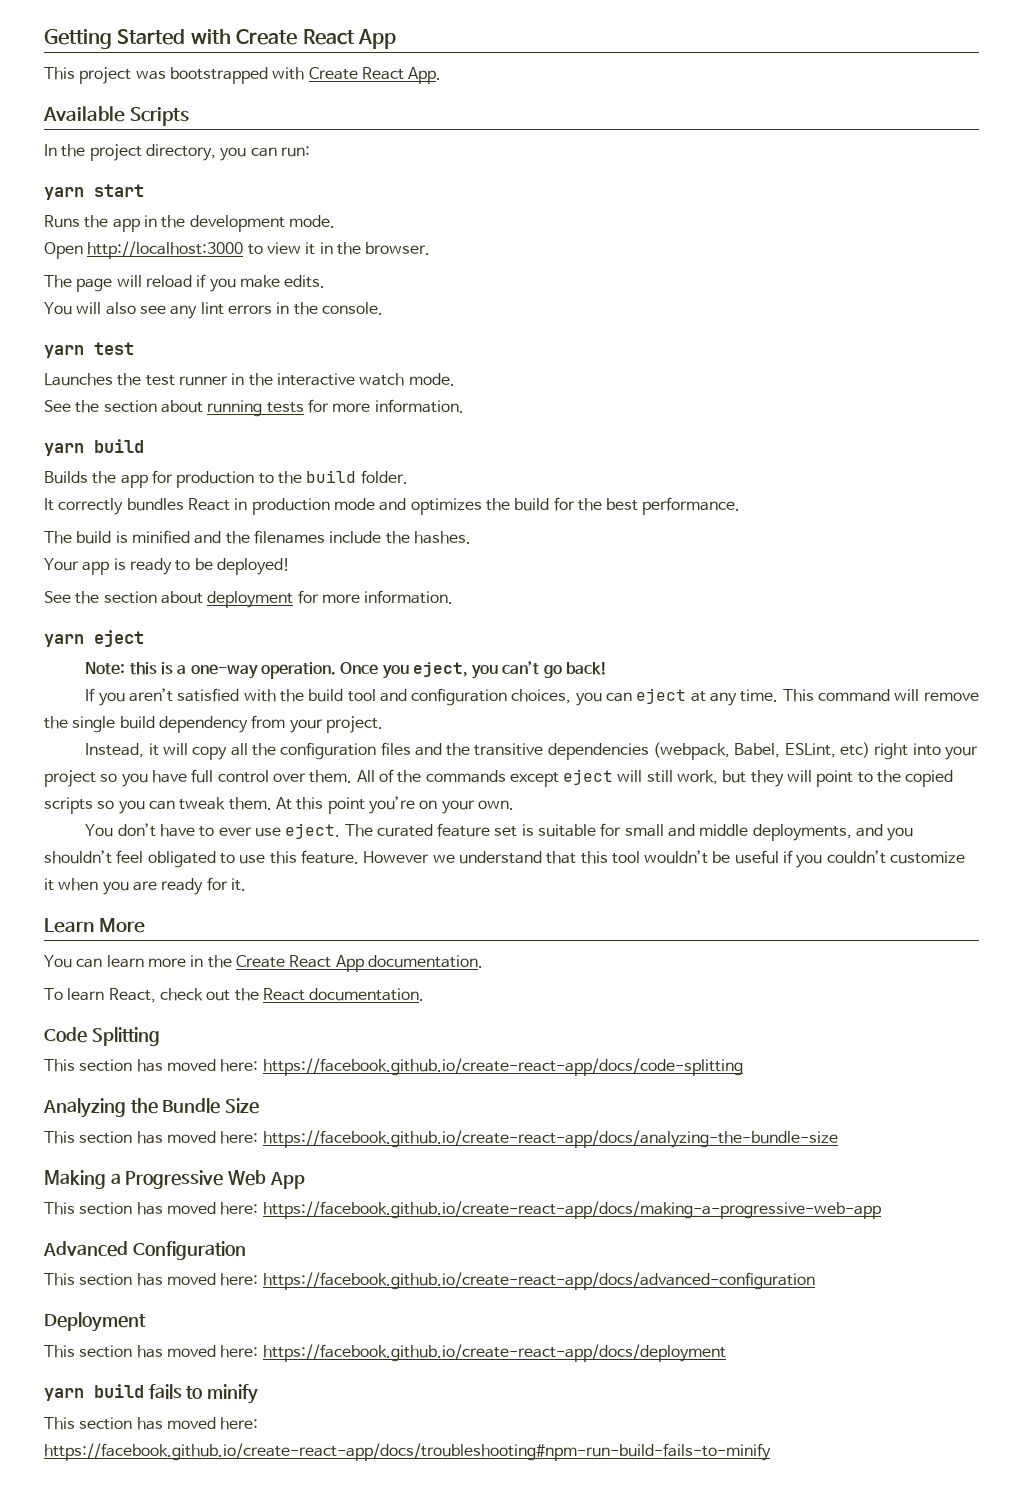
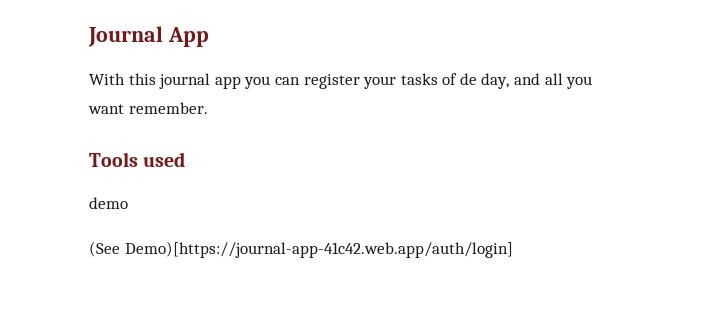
[44,29,396,49] [44,67,442,84] [43,106,189,126] [44,144,310,161] [44,184,144,200] [44,215,335,232] [44,241,431,259] [44,274,326,292] [44,302,383,319] [44,342,134,358] [44,373,455,386] [44,399,464,417] [44,439,144,456] [44,470,408,488] [44,497,741,515] [44,530,471,544] [44,558,290,575] [44,590,454,608] [44,630,144,647] [85,661,608,679] [85,688,979,706] [44,715,383,733] [85,742,979,760] [44,769,954,787] [44,796,514,814] [85,823,914,841] [44,850,966,868] [44,877,246,895] [44,918,145,933] [44,955,483,972] [44,988,425,1003] [44,1027,160,1046] [44,1058,743,1076] [43,1098,260,1118] [44,1130,838,1148] [44,1170,305,1189] [44,1201,881,1219] [43,1241,246,1260] [44,1272,815,1290] [44,1312,146,1332] [44,1344,726,1362] [44,1384,259,1404] [44,1417,259,1430] [44,1443,771,1461] Getting Started with Create React App // This project was bootstrapped with Create React App. // Available Scripts // In the project directory, you can run: // yarn start // Runs the app in the development mode. // Open http://localhost:3000 to view it in the browser. // The page will reload if you make edits. // You will also see any lint errors in the console. // yarn test // Launches the test runner in the interactive watch mode. // See the section about running tests for more information. // yarn build // Builds the app for production to the build folder. // It correctly bundles React in production mode and optimizes the build for the best performance. // The build is minified and the filenames include the hashes. // Your app is ready to be deployed! // See the section about deployment for more information. // yarn eject // Note: this is a one-way operation. Once you eject, you can’t go back! // If you aren’t satisfied with the build tool and configuration choices, you can eject at any time. This command will remove the single build dependency from your project. // Instead, it will copy all the configuration files and the transitive dependencies (webpack, Babel, ESLint, etc) right into your project so you have full control over them. All of the commands except eject will still work, but they will point to the copied scripts so you can tweak them. At this point you’re on your own. // You don’t have to ever use eject. The curated feature set is suitable for small and middle deployments, and you shouldn’t feel obligated to use this feature. However we understand that this tool wouldn’t be useful if you couldn’t customize it when you are ready for it. // Learn More // You can learn more in the Create React App documentation. // To learn React, check out the React documentation. // Code Splitting // This section has moved here: https://facebook.github.io/create-react-app/docs/code-splitting // Analyzing the Bundle Size // This section has moved here: https://facebook.github.io/create-react-app/docs/analyzing-the-bundle-size // Making a Progressive Web App // This section has moved here: https://facebook.github.io/create-react-app/docs/making-a-progressive-web-app // Advanced Configuration // This section has moved here: https://facebook.github.io/create-react-app/docs/advanced-configuration // Deployment // This section has moved here: https://facebook.github.io/create-react-app/docs/deployment // yarn build fails to minify // This section has moved here: https://facebook.github.io/create-react-app/docs/troubleshooting#npm-run-build-fails-to-minify -> [88,26,209,47] [89,73,593,89] [88,102,208,114] [89,152,186,167] [89,197,128,209] [89,241,513,258] Journal App // With this journal app you can register your tasks of de day, and all you want remember. // Tools used // demo // (See Demo)[https://journal-app-41c42.web.app/auth/login]

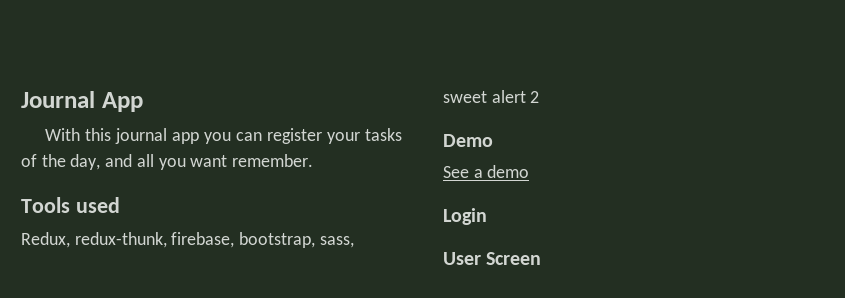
[459,73,477,85] de -> [41,154,66,167] the
[89,197,128,209] [89,241,513,258] demo // (See Demo)[https://journal-app-41c42.web.app/auth/login] -> [21,232,354,248] [443,90,540,103] [443,134,493,147] [443,165,530,178] [443,208,487,225] [443,252,542,265] Redux, redux-thunk, firebase, bootstrap, sass, sweet alert 2 // Demo // See a demo // Login // User Screen

